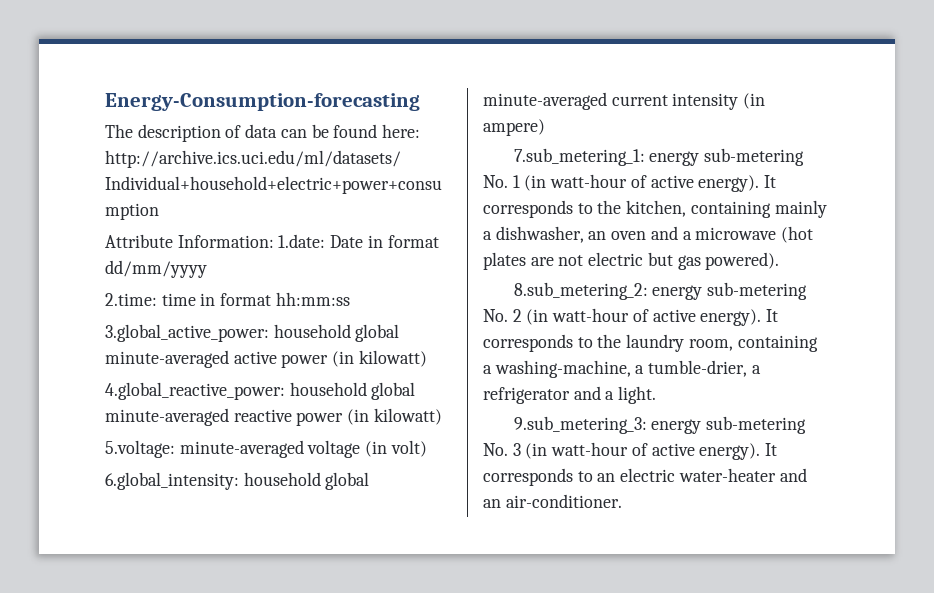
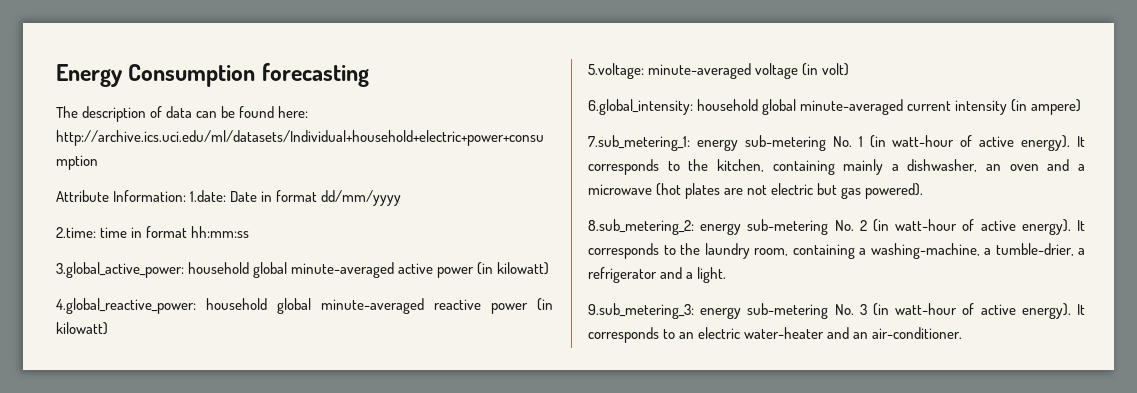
[105,93,420,111] Energy-Consumption-forecasting -> [56,63,369,87] Energy Consumption forecasting

